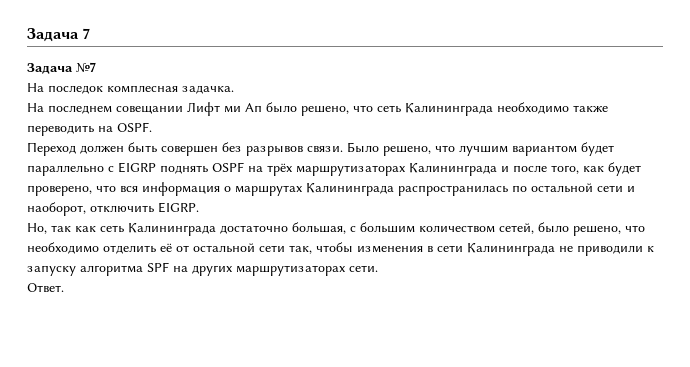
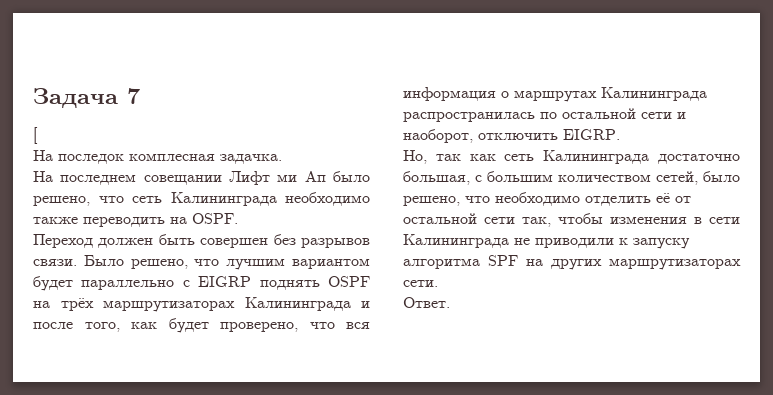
[27,62,96,74] Задача №7 -> [33,127,38,144] [

